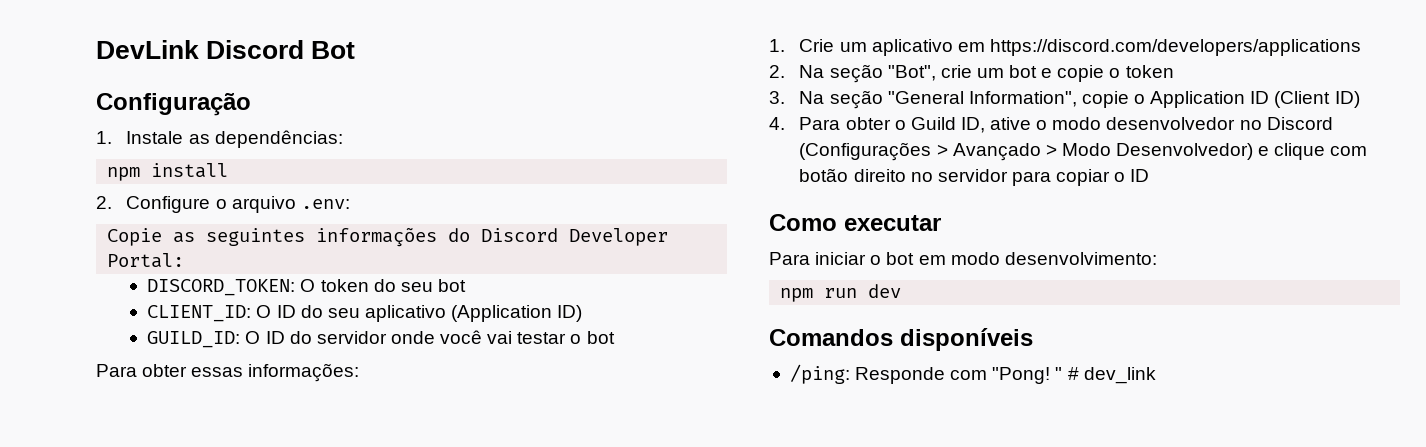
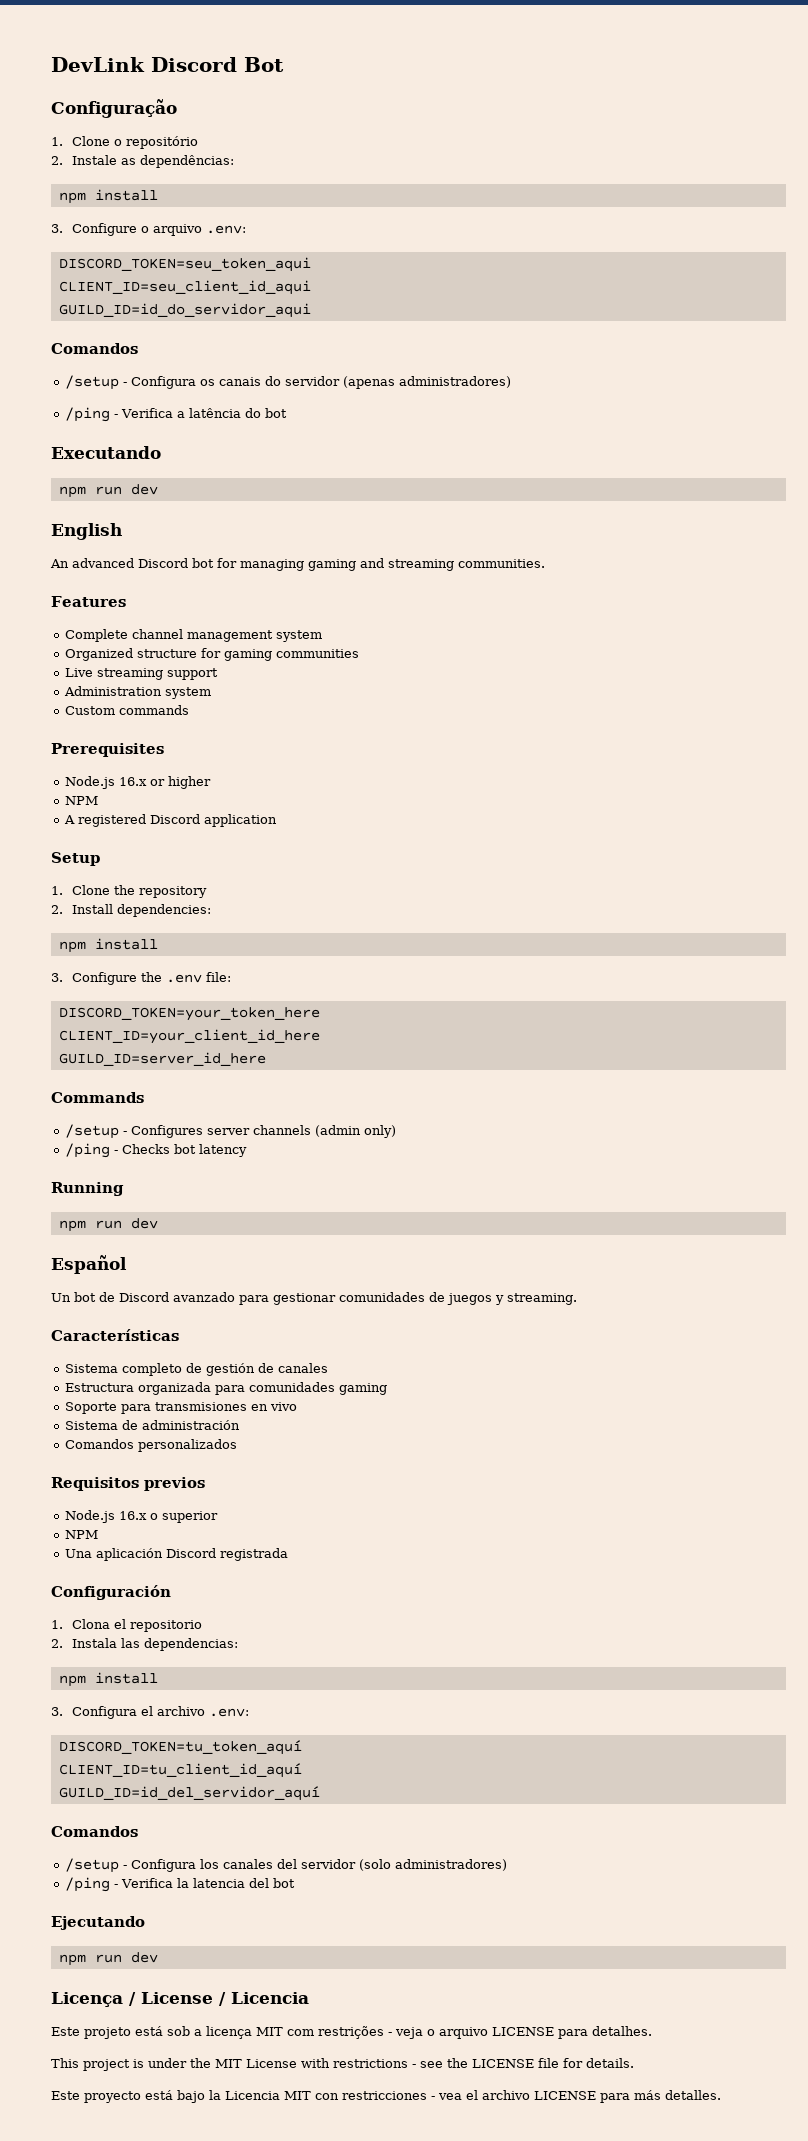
(112, 137) none -> [71,136,198,149] [51,156,63,165] Clone o repositório // 2.
[96,196,112,209] 2. -> [51,224,63,233] 3.
[107,227,669,247] [107,253,185,268] [147,279,466,296] [147,305,583,322] [147,330,615,348] [96,363,360,382] [769,39,1361,56] [769,64,1174,83] [769,90,1360,109] [769,117,1333,133] [799,142,1368,161] [799,168,1150,186] [769,214,941,231] [769,252,1157,265] [780,284,902,302] [769,328,1033,351] [789,364,1156,384] Copie as seguintes informações do Discord Developer Portal: // DISCORD_TOKEN: O token do seu bot // CLIENT_ID: O ID do seu aplicativo (Application ID) // GUILD_ID: O ID do servidor onde você vai testar o bot // Para obter essas informações: // 1. Crie um aplicativo em https://discord.com/developers/applications // 2. Na seção "Bot", crie um bot e copie o token // 3. Na seção "General Information", copie o Application ID (Client ID) // 4. Para obter o Guild ID, ative o modo desenvolvedor no Discord (Configurações > Avançado > Modo Desenvolvedor) e clique com botão direito no servidor para copiar o ID // Como executar // Para iniciar o bot em modo desenvolvimento: // npm run dev // Comandos disponíveis // /ping: Responde com "Pong! " # dev_link -> [58,257,311,272] [58,280,311,295] [58,303,311,318] [51,343,138,354] [64,375,511,390] [64,407,287,422] [51,446,161,459] [58,484,158,498] [51,523,122,540] [50,558,545,571] [51,596,126,607] [64,629,322,642] [64,648,359,661] [64,668,218,680] [63,686,211,699] [64,705,189,715] [51,743,164,757] [64,776,211,789] [64,796,98,805] [63,814,277,827] [51,852,100,866] [51,885,207,898] [51,904,211,917] [58,938,158,953] [51,972,231,985] [58,1007,320,1021] [58,1029,320,1044] [58,1052,266,1066] [51,1092,144,1103] [64,1124,396,1139] [64,1143,247,1158] [51,1182,124,1196] [58,1218,158,1232] [51,1255,127,1274] [51,1292,577,1305] [51,1329,179,1341] [64,1363,328,1376] [64,1382,387,1395] [64,1402,297,1414] [64,1420,240,1430] [64,1439,237,1452] [51,1477,205,1491] [64,1510,218,1523] [64,1530,98,1539] [64,1548,288,1561] [51,1585,171,1600] [51,1619,202,1632] [51,1638,238,1651] [58,1672,158,1687] [51,1706,249,1719] [58,1740,302,1755] [58,1763,302,1778] [58,1786,320,1801] [51,1826,138,1837] [64,1858,507,1873] [64,1877,295,1892] [51,1916,145,1930] [58,1952,158,1966] [51,1992,309,2007] [51,2026,652,2039] [51,2058,634,2071] [51,2090,721,2103] DISCORD_TOKEN=seu_token_aqui // CLIENT_ID=seu_client_id_aqui // GUILD_ID=id_do_servidor_aqui // Comandos // /setup - Configura os canais do servidor (apenas administradores) // /ping - Verifica a latência do bot // Executando // npm run dev // English // An advanced Discord bot for managing gaming and streaming communities. // Features // Complete channel management system // Organized structure for gaming communities // Live streaming support // Administration system // Custom commands // Prerequisites // Node.js 16.x or higher // NPM // A registered Discord application // Setup // 1. Clone the repository // 2. Install dependencies: // npm install // 3. Configure the .env file: // DISCORD_TOKEN=your_token_here // CLIENT_ID=your_client_id_here // GUILD_ID=server_id_here // Commands // /setup - Configures server channels (admin only) // /ping - Checks bot latency // Running // npm run dev // Español // Un bot de Discord avanzado para gestionar comunidades de juegos y streaming. // Características // Sistema completo de gestión de canales // Estructura organizada para comunidades gaming // Soporte para transmisiones en vivo // Sistema de administración // Comandos personalizados // Requisitos previos // Node.js 16.x o superior // NPM // Una aplicación Discord registrada // Configuración // 1. Clona el repositorio // 2. Instala las dependencias: // npm install // 3. Configura el archivo .env: // DISCORD_TOKEN=tu_token_aquí // CLIENT_ID=tu_client_id_aquí // GUILD_ID=id_del_servidor_aquí // Comandos // /setup - Configura los canales del servidor (solo administradores) // /ping - Verifica la latencia del bot // Ejecutando // npm run dev // Licença / License / Licencia // Este projeto está sob a licença MIT com restrições - veja o arquivo LICENSE para detalhes. // This project is under the MIT License with restrictions - see the LICENSE file for details. // Este proyecto está bajo la Licencia MIT con restricciones - vea el archivo LICENSE para más detalles.

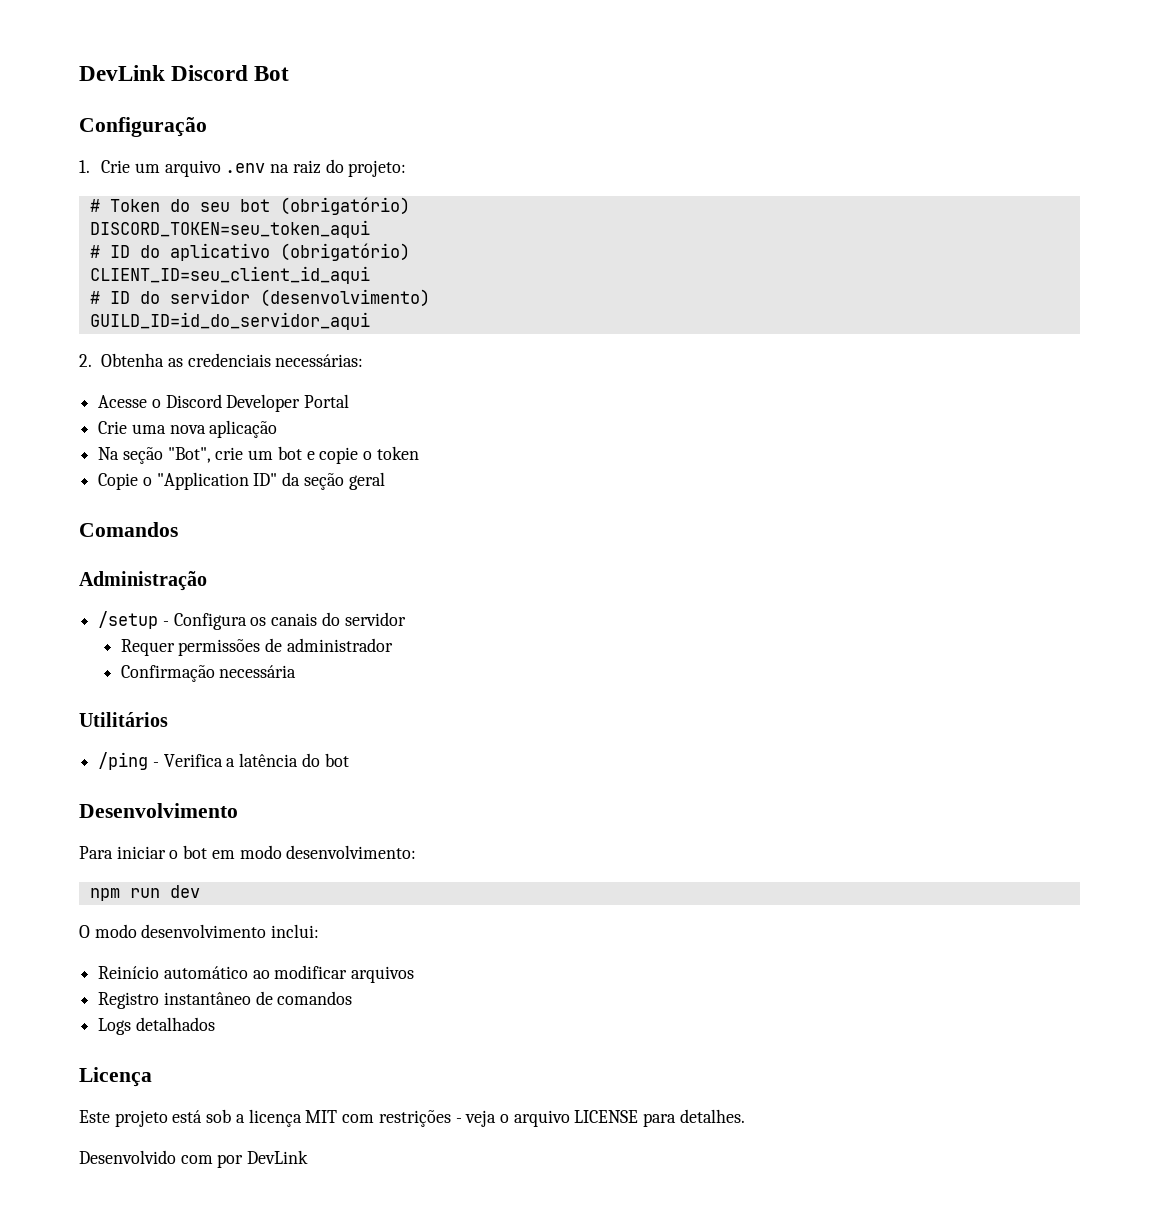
[71,136,198,149] [51,155,234,168] [58,189,158,204] [51,223,246,236] [58,257,311,272] [58,280,311,295] [58,303,311,318] [51,343,138,354] Clone o repositório // 2. Instale as dependências: // npm install // 3. Configure o arquivo .env: // DISCORD_TOKEN=seu_token_aqui // CLIENT_ID=seu_client_id_aqui // GUILD_ID=id_do_servidor_aqui // Comandos -> [101,159,407,177] [89,197,410,215] [89,220,370,238] [89,243,410,261] [89,266,370,284] [89,289,430,307] [89,312,370,330] [79,353,364,367] [98,394,350,412] [98,420,278,438] [98,446,419,464] [98,472,385,490] [79,522,178,537] [79,571,207,591] Crie um arquivo .env na raiz do projeto: // # Token do seu bot (obrigatório) // DISCORD_TOKEN=seu_token_aqui // # ID do aplicativo (obrigatório) // CLIENT_ID=seu_client_id_aqui // # ID do servidor (desenvolvimento) // GUILD_ID=id_do_servidor_aqui // 2. Obtenha as credenciais necessárias: // Acesse o Discord Developer Portal // Crie uma nova aplicação // Na seção "Bot", crie um bot e copie o token // Copie o "Application ID" da seção geral // Comandos // Administração
[342,376,511,389] (apenas administradores) -> [120,638,393,656] [120,665,297,682] [79,712,168,727] // Requer permissões de administrador // Confirmação necessária // Utilitários
[51,446,161,459] [58,484,158,498] [51,523,122,540] [50,558,545,571] [51,596,126,607] [64,629,322,642] [64,648,359,661] [64,668,218,680] [63,686,211,699] [64,705,189,715] [51,743,164,757] [64,776,211,789] [64,796,98,805] [63,814,277,827] [51,852,100,866] [51,885,207,898] [51,904,211,917] [58,938,158,953] [51,972,231,985] [58,1007,320,1021] [58,1029,320,1044] [58,1052,266,1066] [51,1092,144,1103] [64,1124,396,1139] [64,1143,247,1158] [51,1182,124,1196] [58,1218,158,1232] [51,1255,127,1274] [51,1292,577,1305] [51,1329,179,1341] [64,1363,328,1376] [64,1382,387,1395] [64,1402,297,1414] [64,1420,240,1430] [64,1439,237,1452] [51,1477,205,1491] [64,1510,218,1523] [64,1530,98,1539] [64,1548,288,1561] [51,1585,171,1600] [51,1619,202,1632] [51,1638,238,1651] [58,1672,158,1687] [51,1706,249,1719] [58,1740,302,1755] [58,1763,302,1778] [58,1786,320,1801] [51,1826,138,1837] [64,1858,507,1873] [64,1877,295,1892] [51,1916,145,1930] [58,1952,158,1966] [51,1992,309,2007] Executando // npm run dev // English // An advanced Discord bot for managing gaming and streaming communities. // Features // Complete channel management system // Organized structure for gaming communities // Live streaming support // Administration system // Custom commands // Prerequisites // Node.js 16.x or higher // NPM // A registered Discord application // Setup // 1. Clone the repository // 2. Install dependencies: // npm install // 3. Configure the .env file: // DISCORD_TOKEN=your_token_here // CLIENT_ID=your_client_id_here // GUILD_ID=server_id_here // Commands // /setup - Configures server channels (admin only) // /ping - Checks bot latency // Running // npm run dev // Español // Un bot de Discord avanzado para gestionar comunidades de juegos y streaming. // Características // Sistema completo de gestión de canales // Estructura organizada para comunidades gaming // Soporte para transmisiones en vivo // Sistema de administración // Comandos personalizados // Requisitos previos // Node.js 16.x o superior // NPM // Una aplicación Discord registrada // Configuración // 1. Clona el repositorio // 2. Instala las dependencias: // npm install // 3. Configura el archivo .env: // DISCORD_TOKEN=tu_token_aquí // CLIENT_ID=tu_client_id_aquí // GUILD_ID=id_del_servidor_aquí // Comandos // /setup - Configura los canales del servidor (solo administradores) // /ping - Verifica la latencia del bot // Ejecutando // npm run dev // Licença / License / Licencia -> [79,803,238,818] [79,845,417,859] [89,885,200,901] [79,924,320,938] [98,965,415,983] [98,991,353,1009] [98,1017,215,1035] [79,1067,152,1087] Desenvolvimento // Para iniciar o bot em modo desenvolvimento: // npm run dev // O modo desenvolvimento inclui: // Reinício automático ao modificar arquivos // Registro instantâneo de comandos // Logs detalhados // Licença
[51,2058,634,2071] [51,2090,721,2103] This project is under the MIT License with restrictions - see the LICENSE file for details. // Este proyecto está bajo la Licencia MIT con restricciones - vea el archivo LICENSE para más detalles. -> [79,1150,309,1168] Desenvolvido com por DevLink

